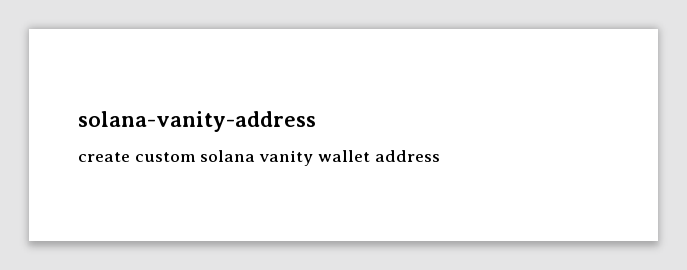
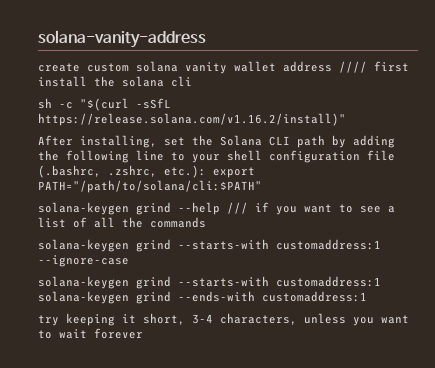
(440, 156) none -> [339,61,409,73] [38,76,192,87] [38,98,171,111] [38,113,346,126] [38,135,395,148] [38,150,395,163] [38,165,255,178] [38,180,262,193] [38,202,395,215] [38,217,206,228] [38,239,381,252] [38,255,129,267] [38,276,381,289] [38,291,367,304] [38,313,409,326] [38,328,143,339] //// first install the solana cli // sh -c "$(curl -sSfL https://release.solana.com/v1.16.2/install)" // After installing, set the Solana CLI path by adding the following line to your shell configuration file (.bashrc, .zshrc, etc.): export PATH="/path/to/solana/cli:$PATH" // solana-keygen grind --help /// if you want to see a list of all the commands // solana-keygen grind --starts-with customaddress:1 --ignore-case // solana-keygen grind --starts-with customaddress:1 solana-keygen grind --ends-with customaddress:1 // try keeping it short, 3-4 characters, unless you want to wait forever

